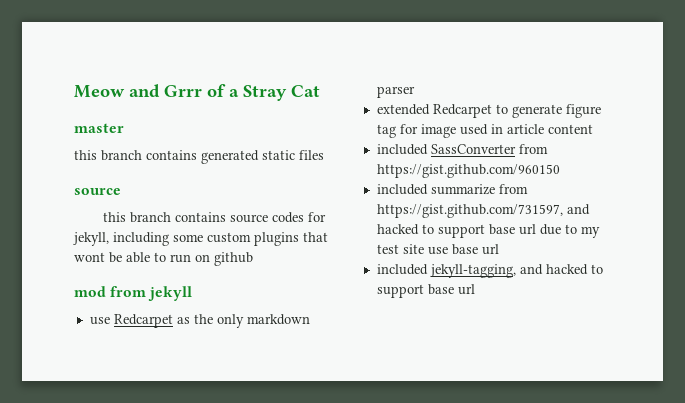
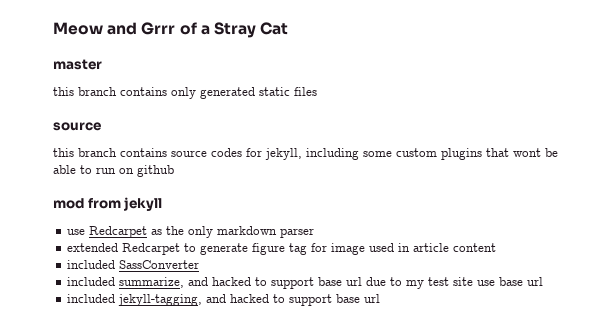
(197, 155) none -> [171,87,196,99] only
[518,144,548,154] [376,164,560,178] [376,184,528,195] [376,204,563,218] from https://gist.github.com/960150 // included summarize from https://gist.github.com/731597, -> [67,277,185,288] // included summarize,

